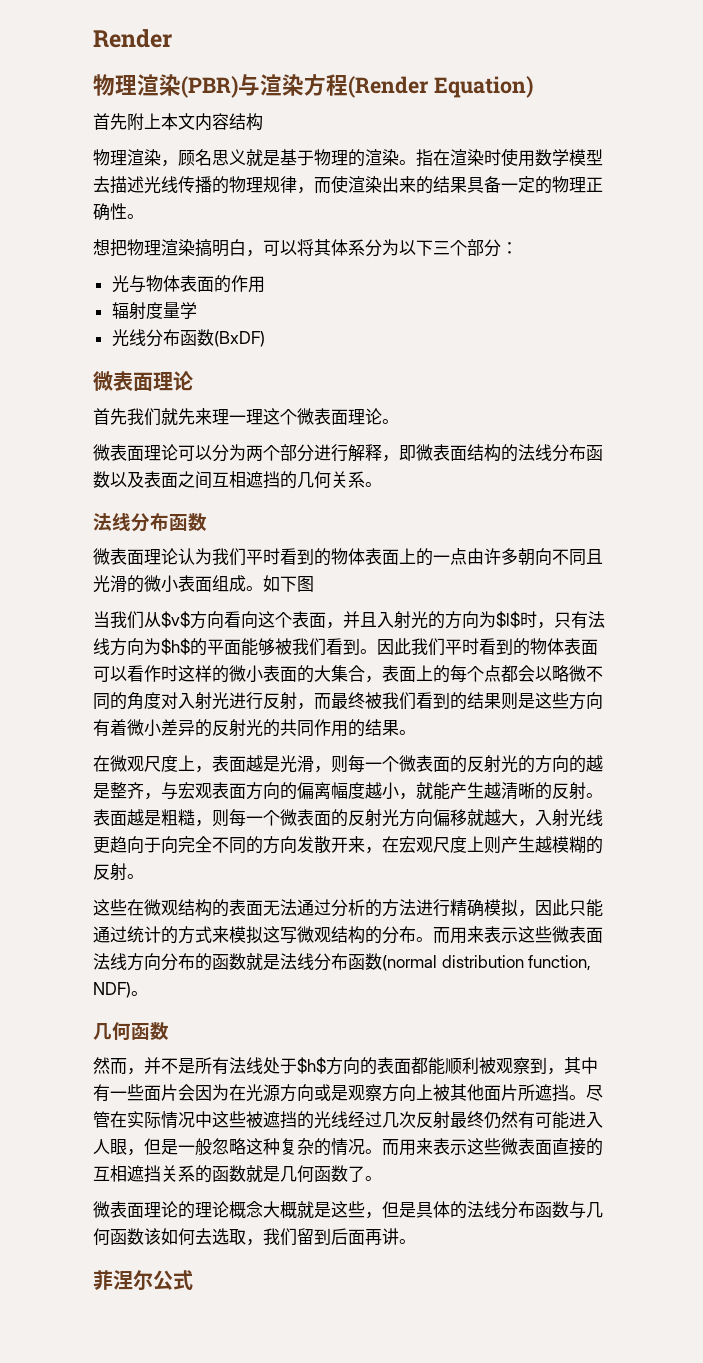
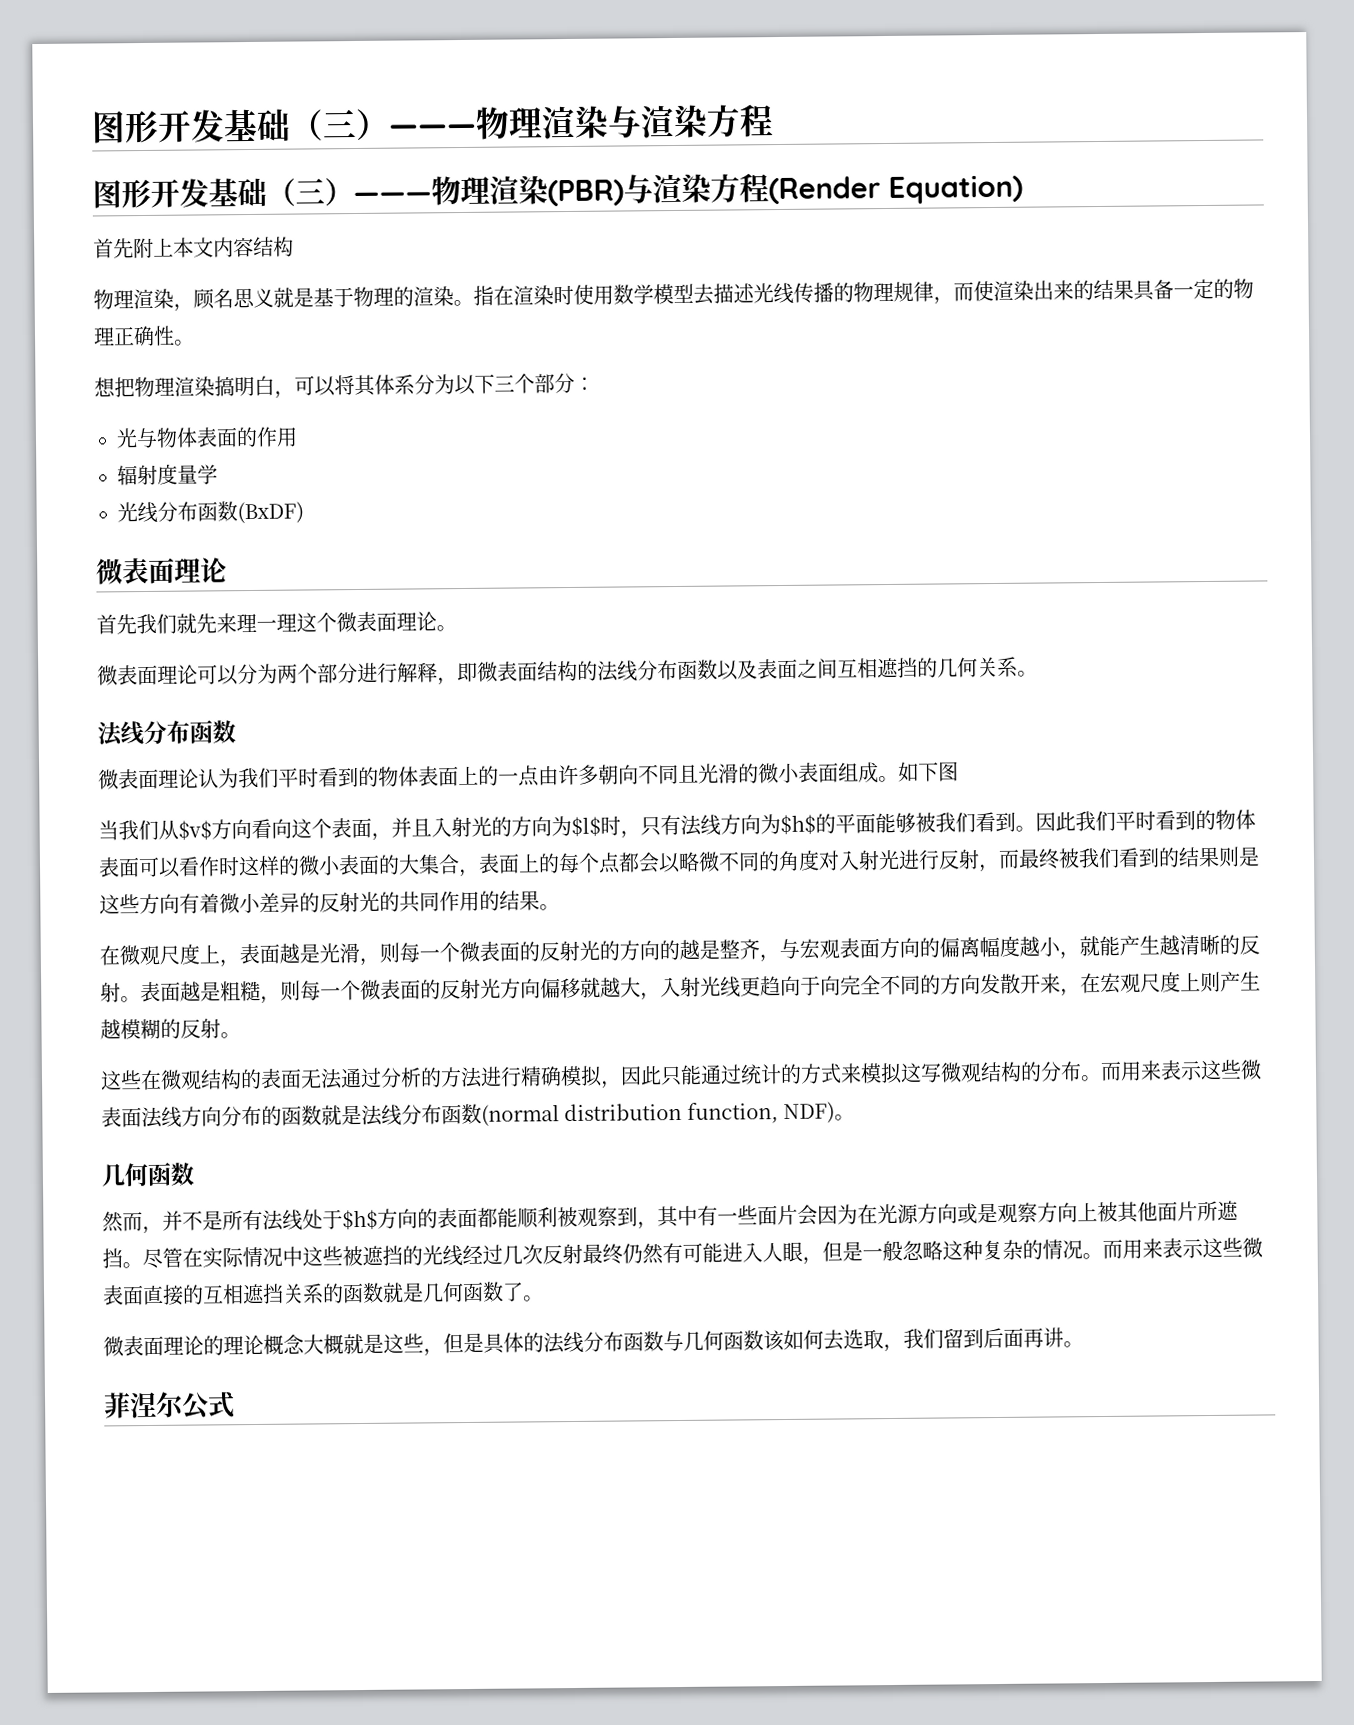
[93,29,172,48] Render // -> [91,103,774,144] [92,177,432,209] 图形开发基础（三）———物理渲染与渲染方程 // 图形开发基础（三）———

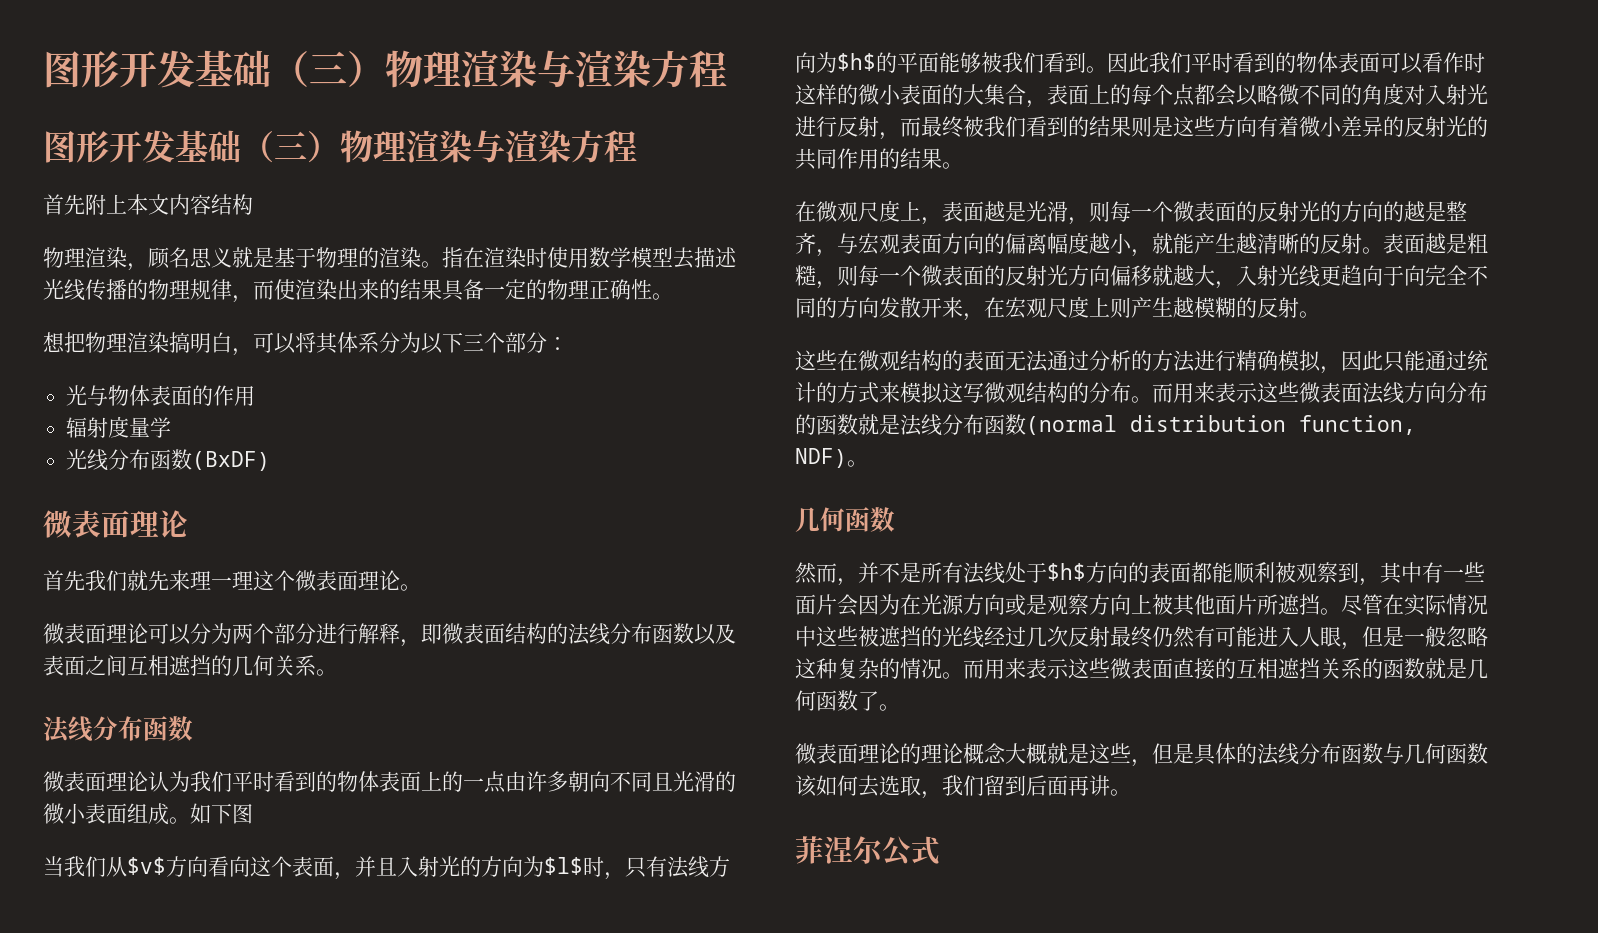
[91,108,477,144] 图形开发基础（三）——— -> [43,50,385,88] 图形开发基础（三）
[353,172,1023,207] ———物理渲染(PBR)与渲染方程(Render Equation) -> [340,129,637,163] 物理渲染与渲染方程

